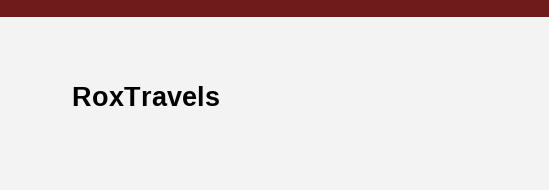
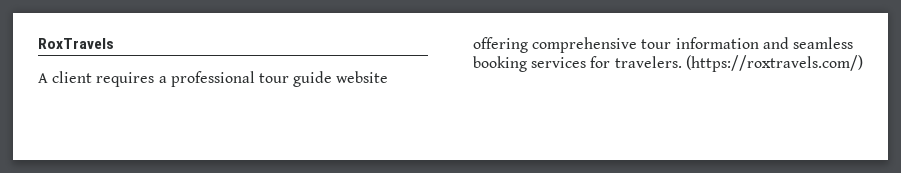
(220, 96) none -> [38,71,389,87] [473,37,853,53] [473,55,863,72] // A client requires a professional tour guide website offering comprehensive tour information and seamless booking services for travelers. (https://roxtravels.com/)

